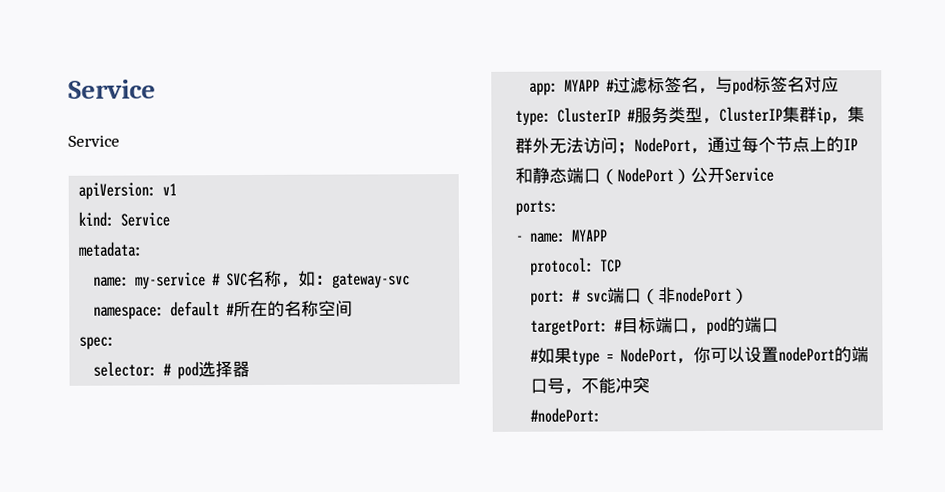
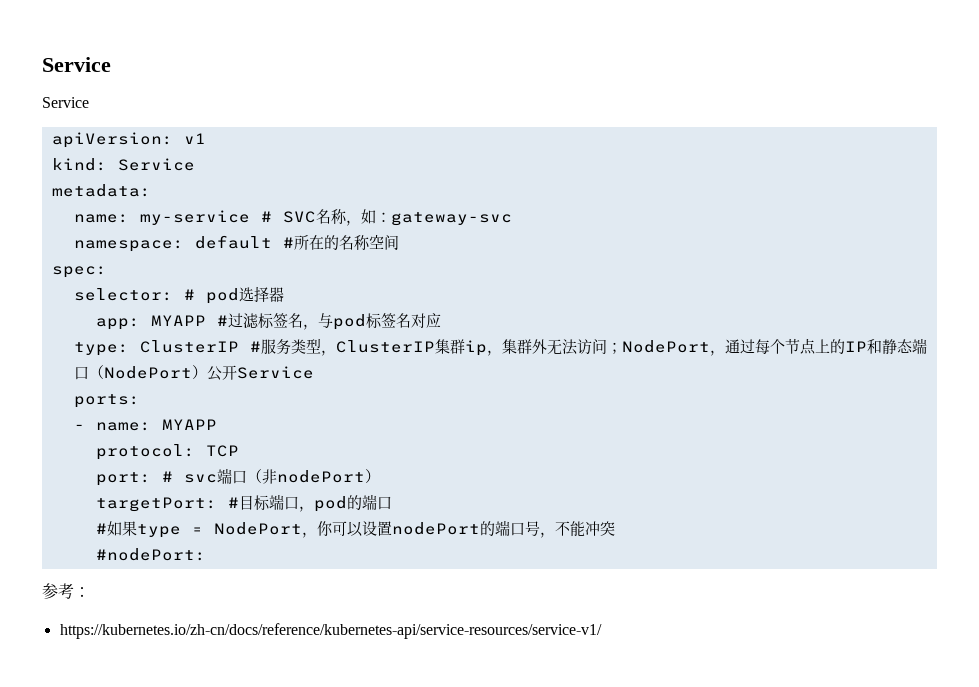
(602, 415) none -> [42,583,90,599] [59,623,602,639] // 参考： // https://kubernetes.io/zh-cn/docs/reference/kubernetes-api/service-resources/service-v1/

